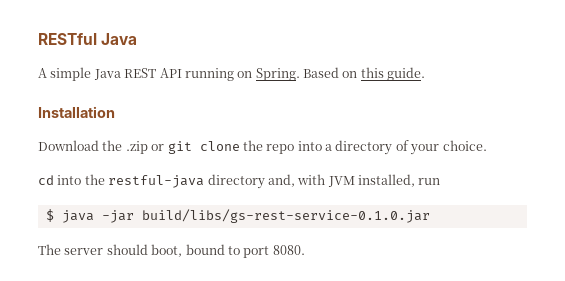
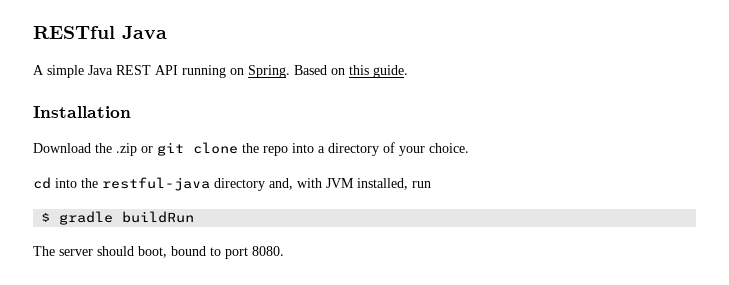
[61,209,430,223] java -jar build/libs/gs-rest-service-0.1.0.jar -> [59,211,195,225] gradle buildRun

